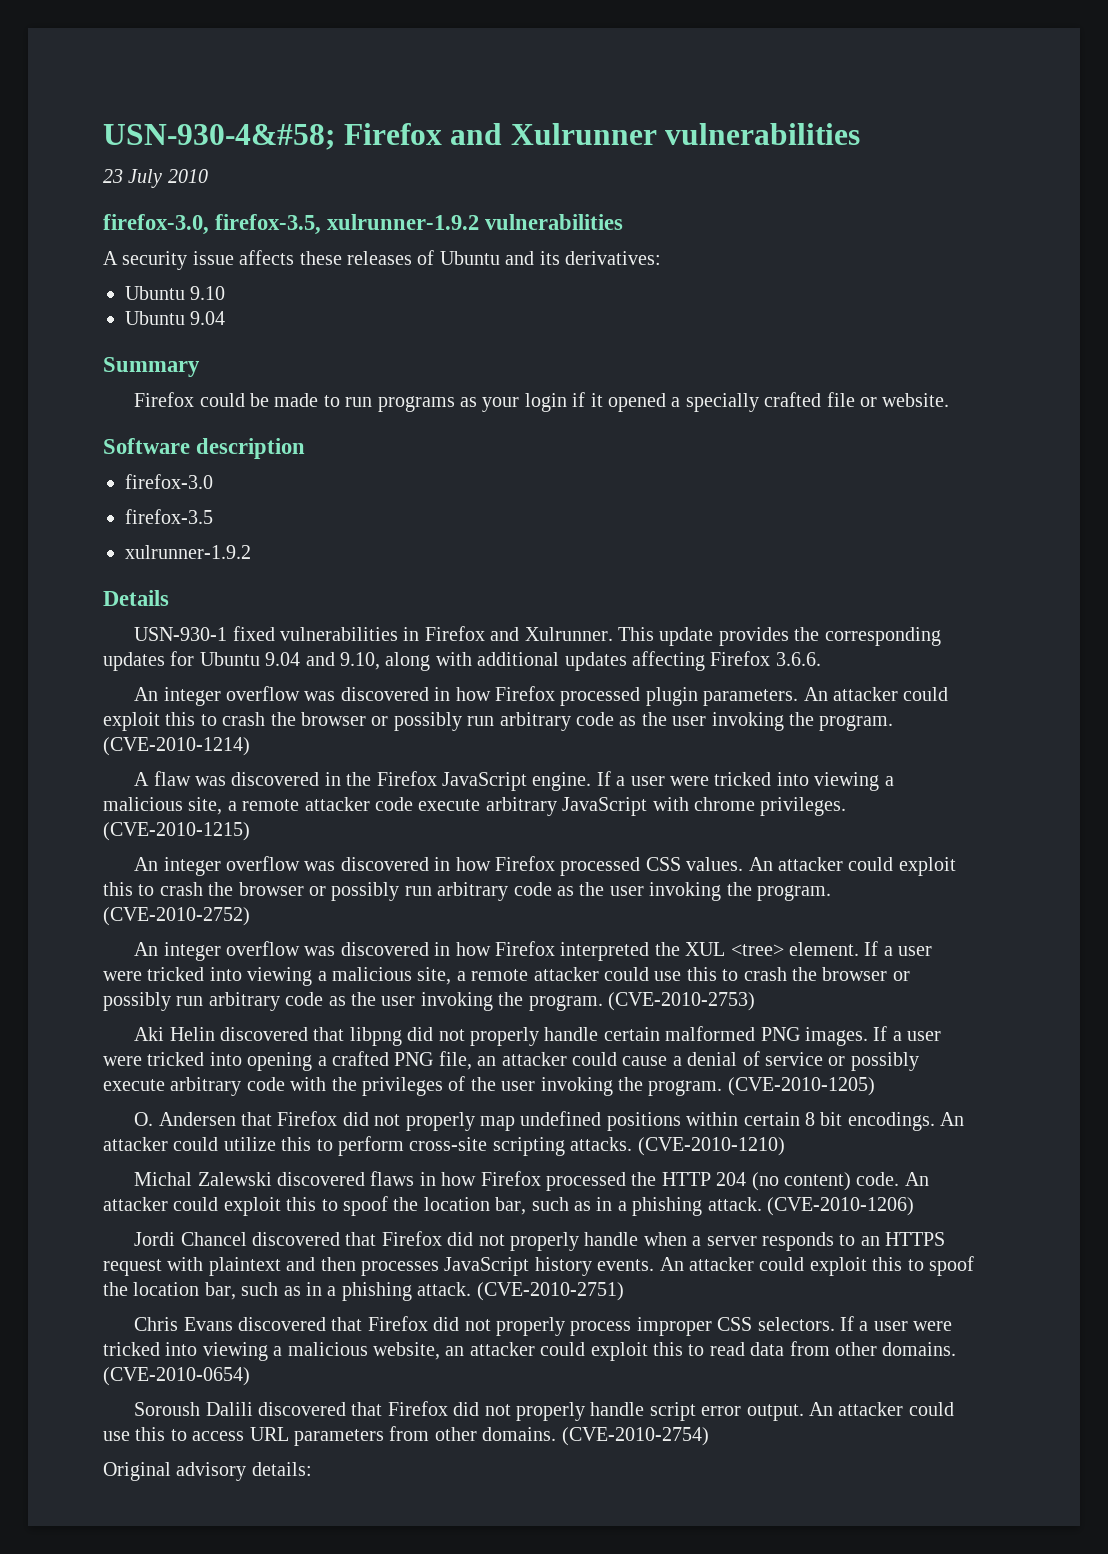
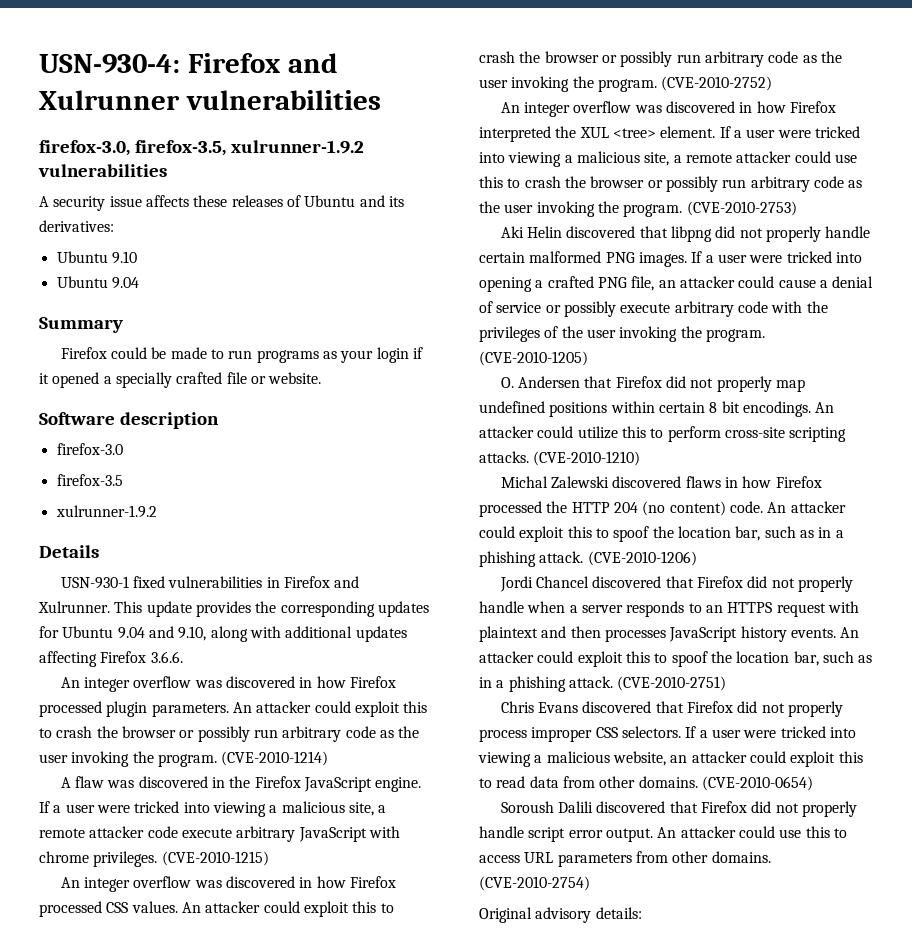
[103,124,335,150] USN-930-4&#58; -> [39,54,180,73] USN-930-4:
[103,169,208,188] // 23 July 2010 -> (381, 100) none

